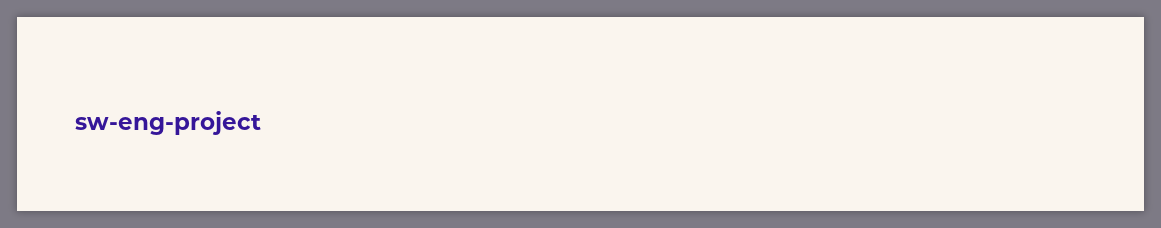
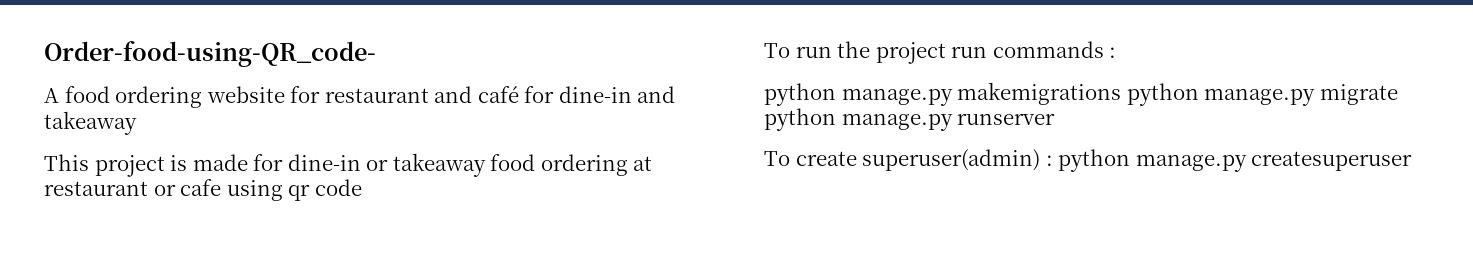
[75,111,261,135] sw-eng-project -> [44,41,376,67] [44,86,676,108] [44,111,137,135] [44,153,653,177] [44,179,362,201] [764,41,1117,64] [764,82,1398,106] [764,108,1056,131] [764,149,1413,172] Order-food-using-QR_code- // A food ordering website for restaurant and café for dine-in and takeaway // This project is made for dine-in or takeaway food ordering at restaurant or cafe using qr code // To run the project run commands : // python manage.py makemigrations python manage.py migrate python manage.py runserver // To create superuser(admin) : python manage.py createsuperuser

